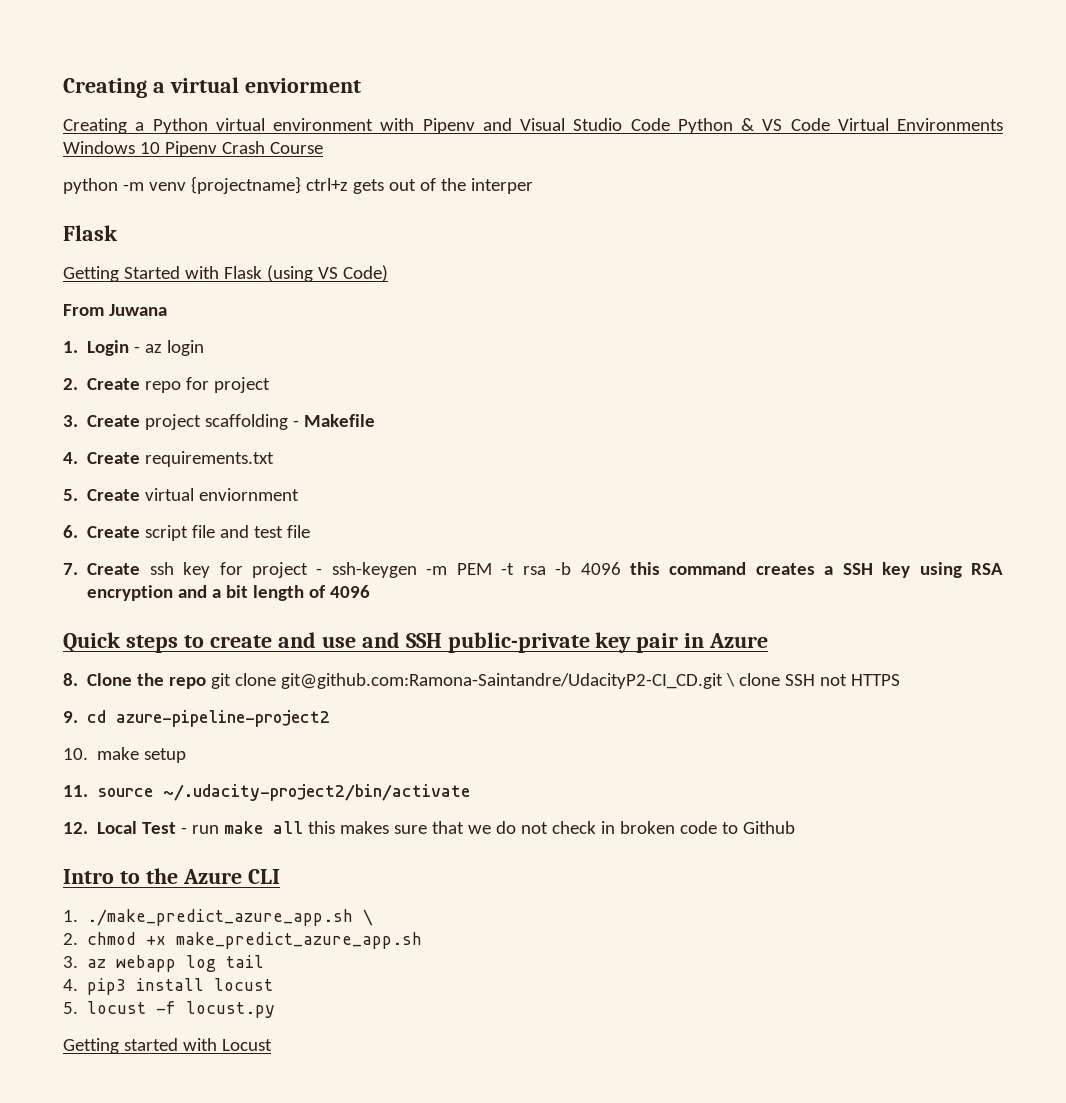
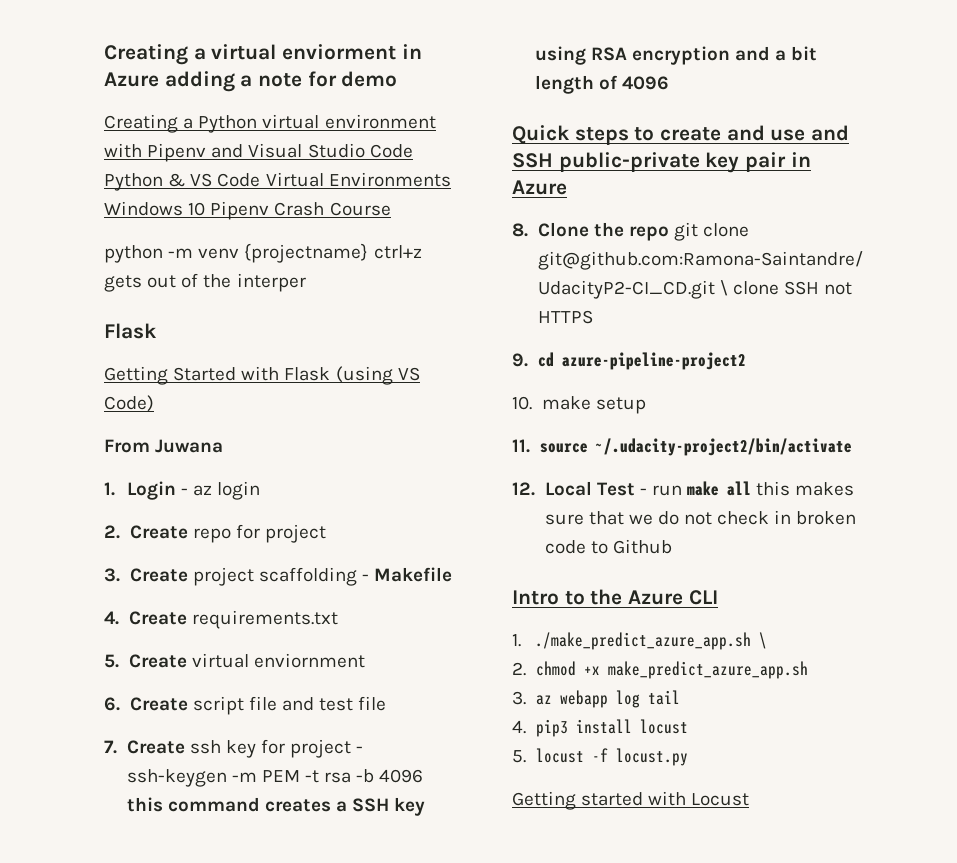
(361, 85) none -> [401,44,422,59] [104,71,398,92] in Azure adding a note for demo

